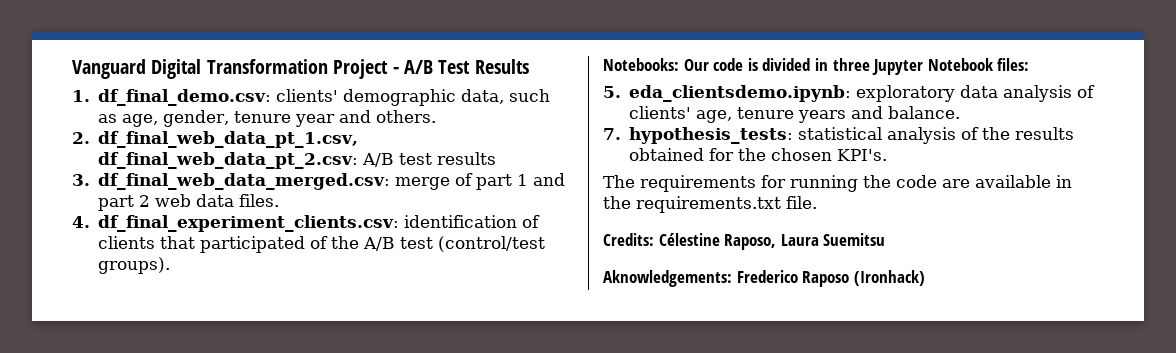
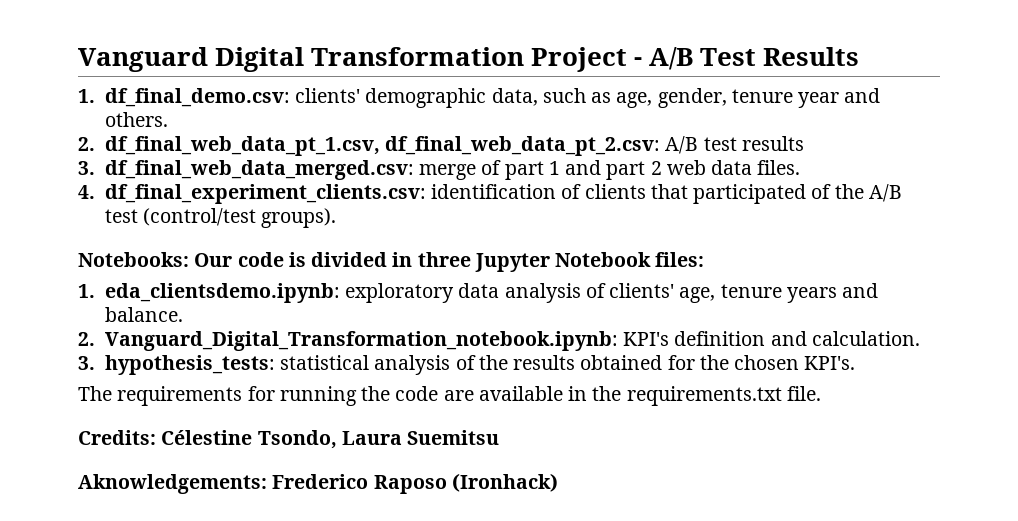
[603,86,621,98] 5. -> [78,284,95,298] 1.
[603,128,621,140] 7. -> [78,331,920,351] [78,356,95,370] 2. Vanguard_Digital_Transformation_notebook.ipynb: KPI's definition and calculation. // 3.
[724,234,777,250] Raposo, -> [257,430,337,449] Tsondo,

